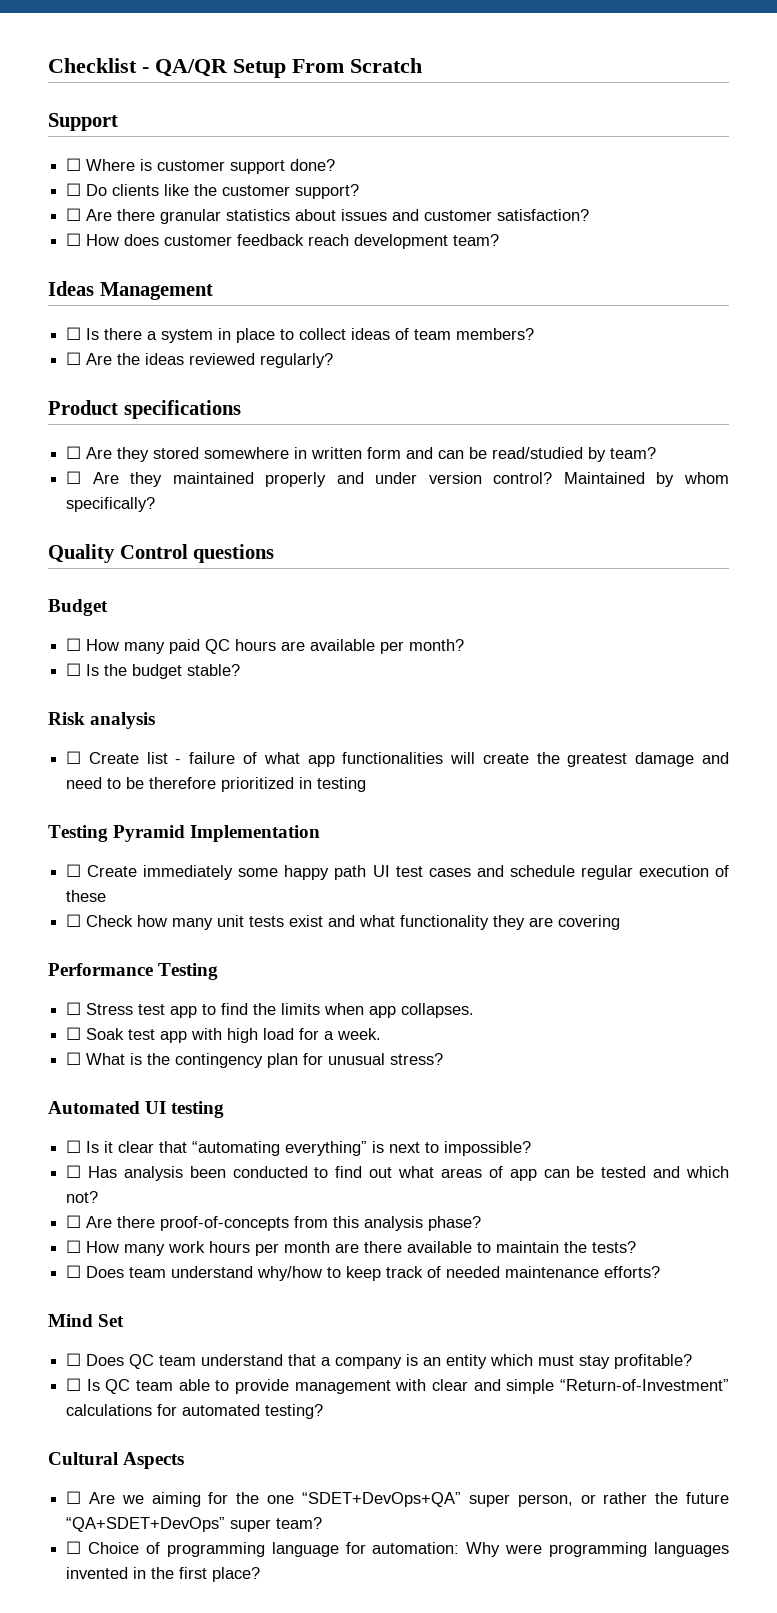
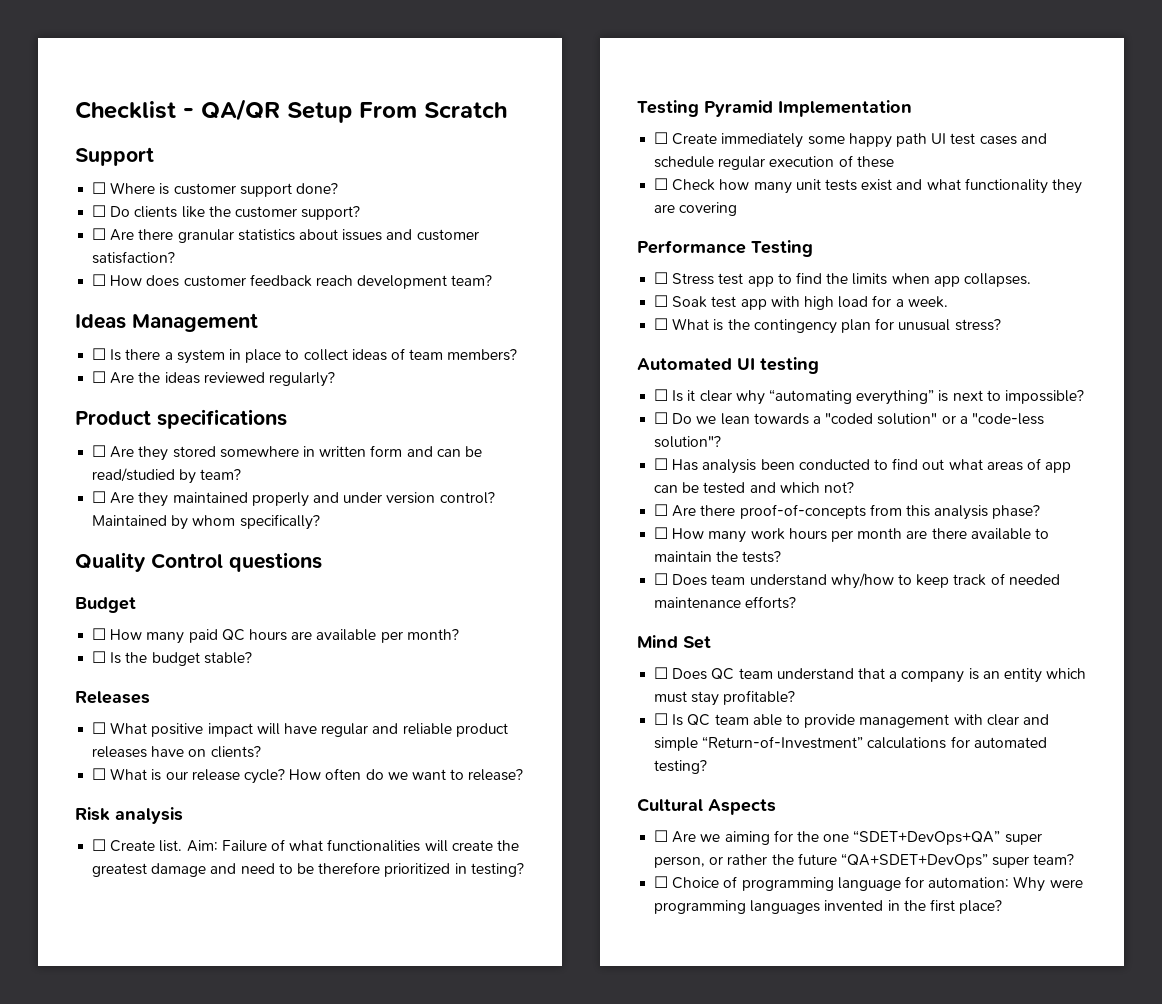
(241, 670) none -> [75,691,150,704] [92,722,508,737] [92,746,261,758] [92,768,524,784] // Releases // ☐ What positive impact will have regular and reliable product releases have on clients? // ☐ What is our release cycle? How often do we want to release?
[146,752,236,764] list - failure -> [159,840,267,852] list. Aim: Failure
[307,755,335,767] app -> (324, 845) none
[317,777,367,792] testing -> [470,863,524,877] testing?
[159,1141,188,1153] that -> [735,390,765,405] why
(532, 1148) none -> [654,412,1044,425] [654,436,722,448] // ☐ Do we lean towards a "coded solution" or a "code-less solution"?

